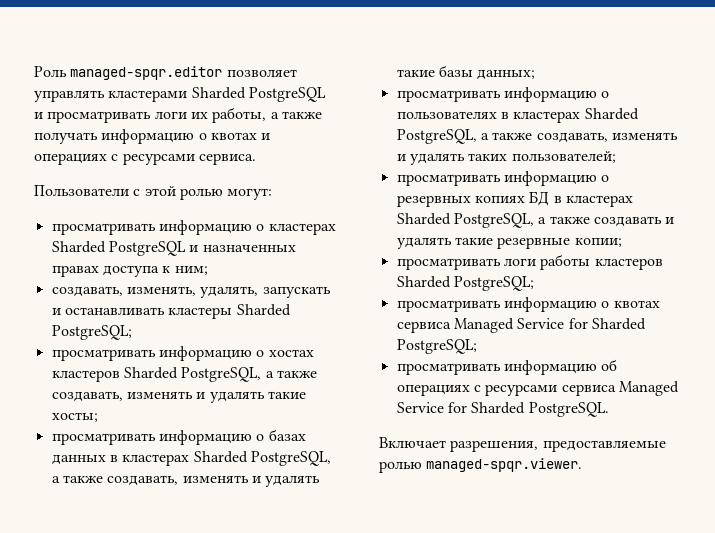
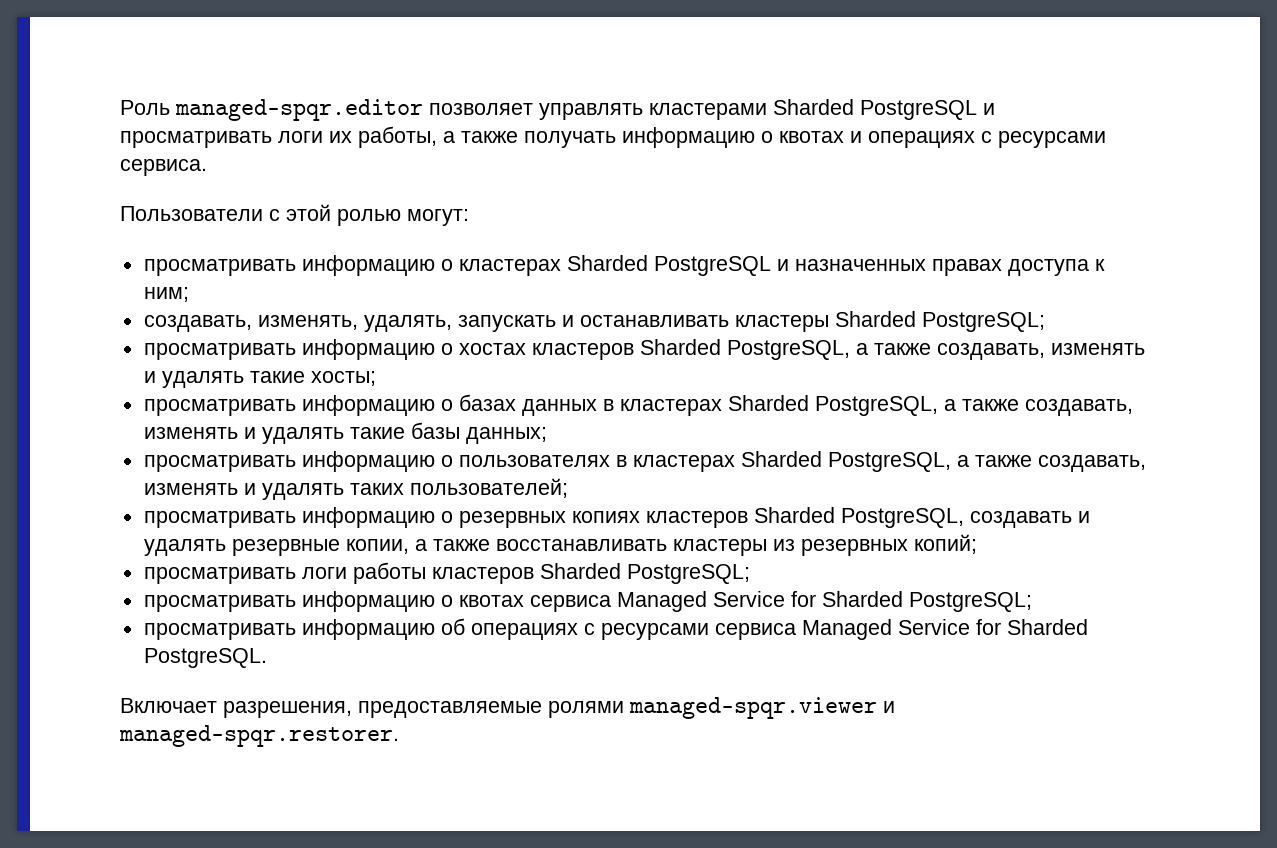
[529,191,633,207] [396,213,675,228] [396,237,622,249] БД в кластерах Sharded PostgreSQL, а также создавать и удалять такие резервные копии; -> [645,507,1090,528] [143,534,977,556] кластеров Sharded PostgreSQL, создавать и удалять резервные копии, а также восстанавливать кластеры из резервных копий;
[379,458,583,473] ролью managed-spqr.viewer. -> [548,697,895,719] [119,725,399,747] ролями managed-spqr.viewer и managed-spqr.restorer.

